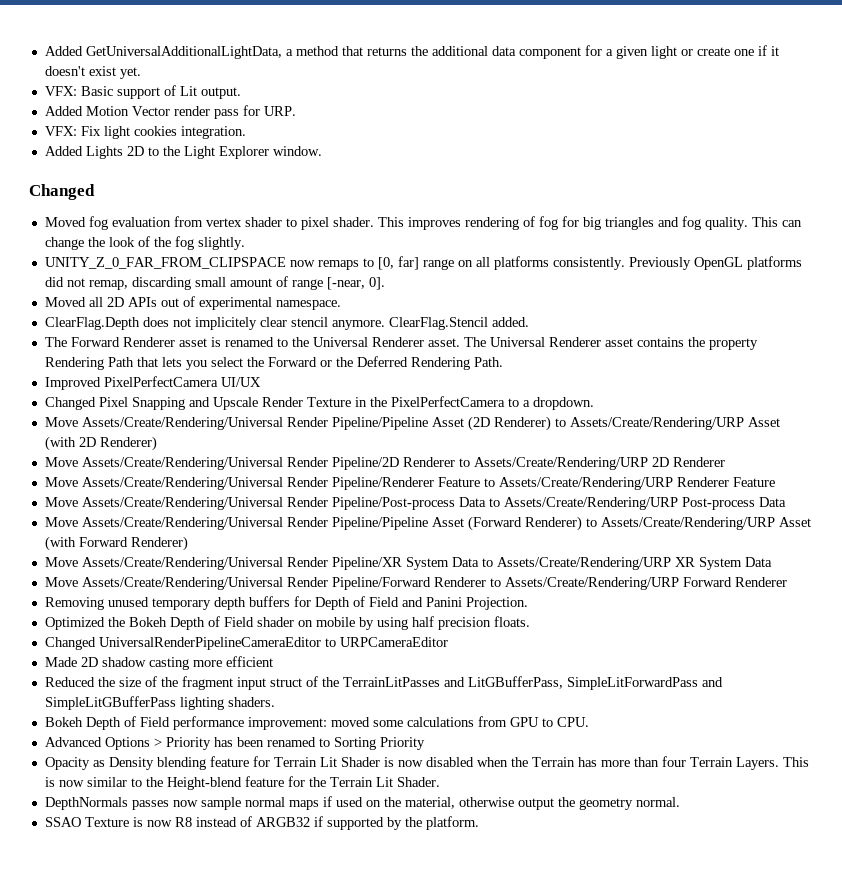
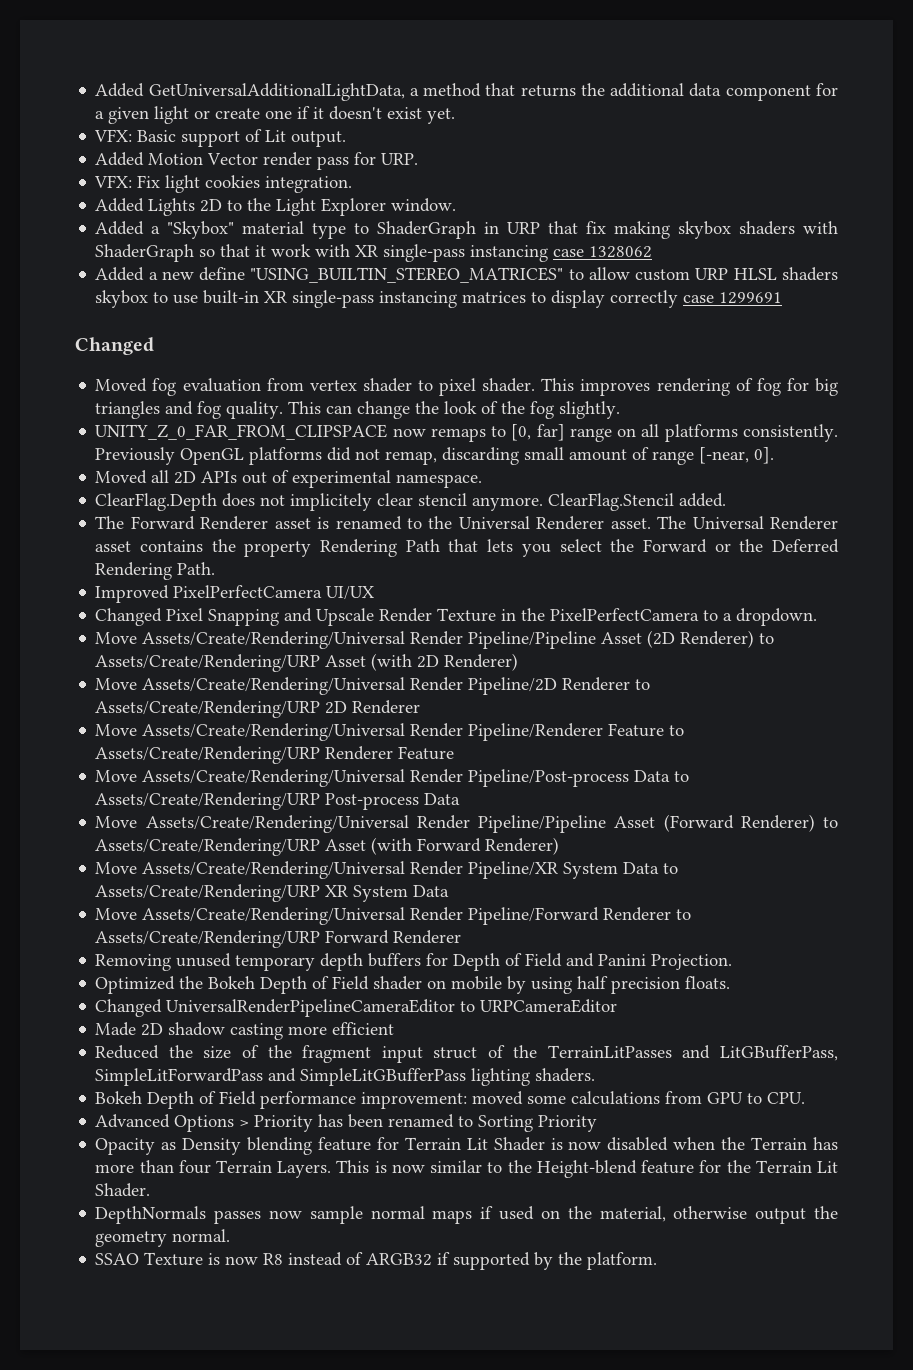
(322, 151) none -> [95,221,839,239] [95,244,653,262] [95,267,838,283] [95,290,783,308] // Added a "Skybox" material type to ShaderGraph in URP that fix making skybox shaders with ShaderGraph so that it work with XR single-pass instancing case 1328062 // Added a new define "USING_BUILTIN_STEREO_MATRICES" to allow custom URP HLSL shaders skybox to use built-in XR single-pass instancing matrices to display correctly case 1299691

